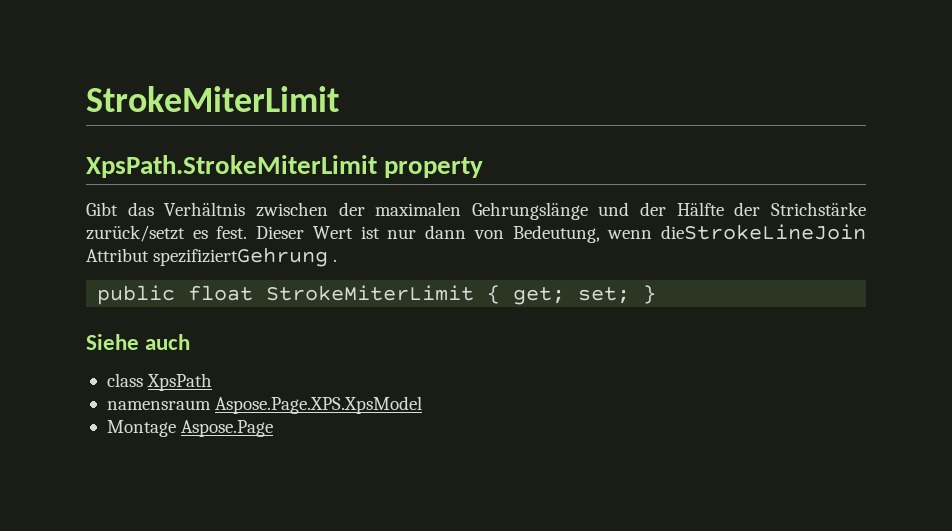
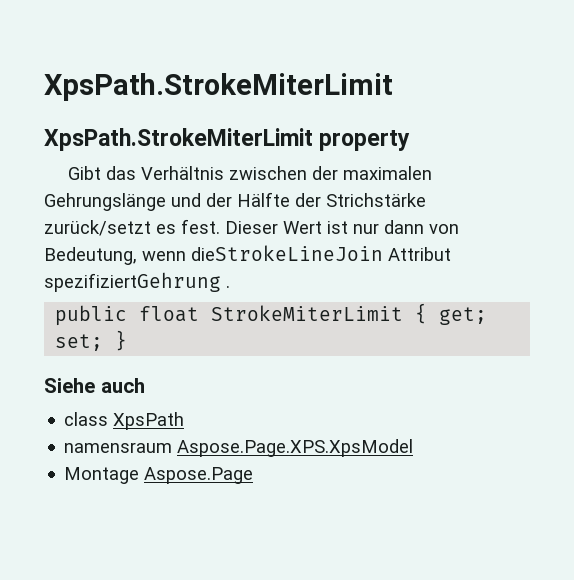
[86,86,339,112] StrokeMiterLimit -> [44,73,393,101] XpsPath.StrokeMiterLimit

